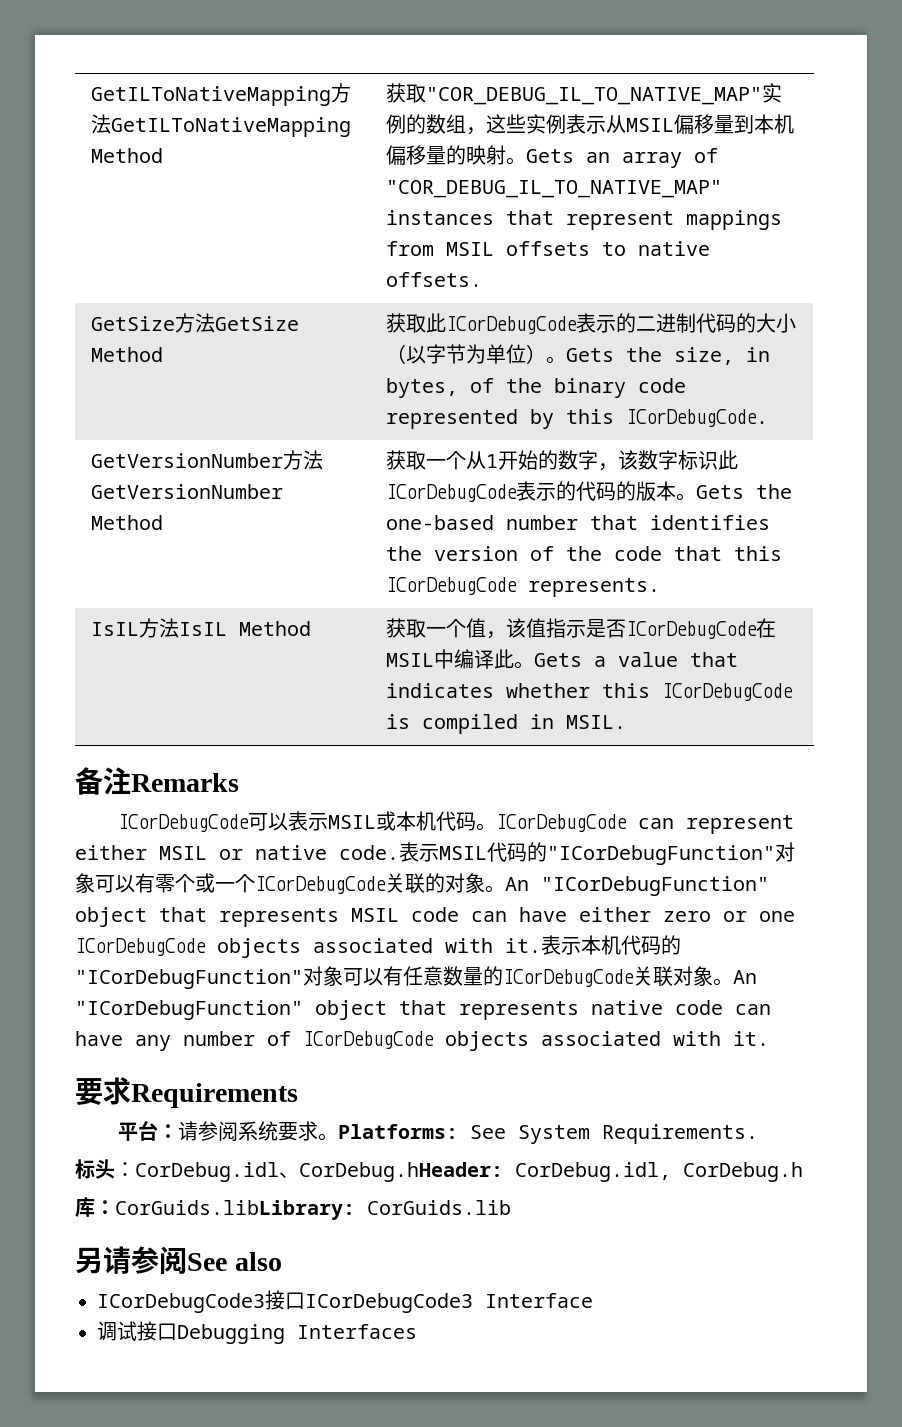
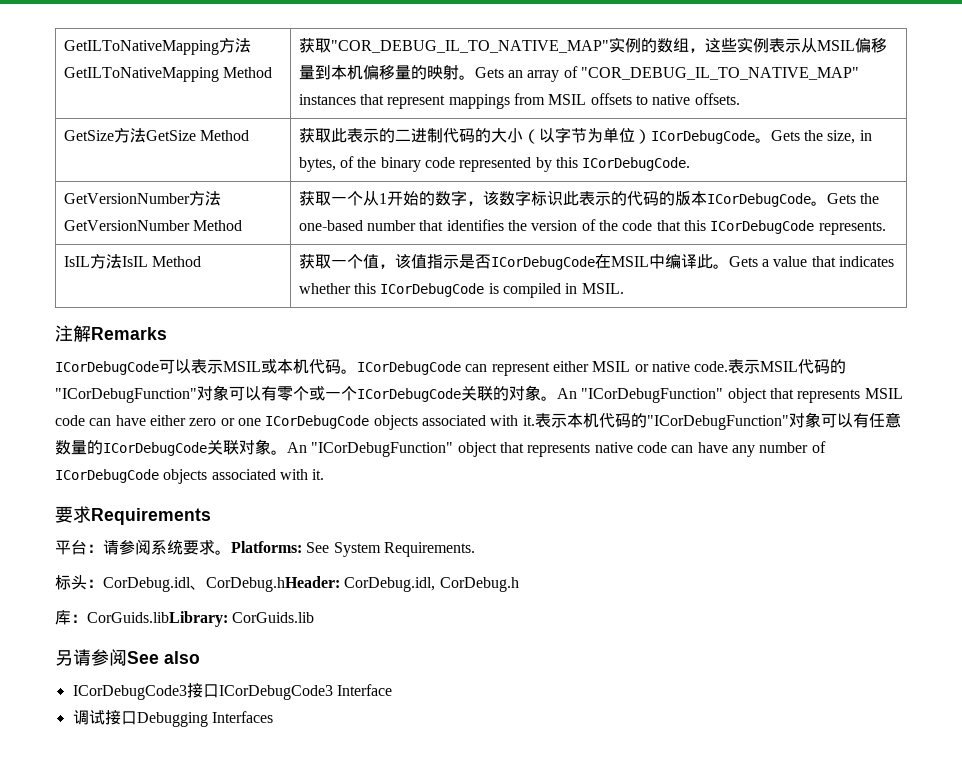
[445,316,577,334] ICorDebugCode -> (347, 135) none
(546, 354) none -> [650,130,755,144] ICorDebugCode
[385,484,517,502] ICorDebugCode -> (579, 198) none
(676, 491) none -> [706,193,811,207] ICorDebugCode
[75,767,131,795] 备注 -> [55,325,91,342] 注解

